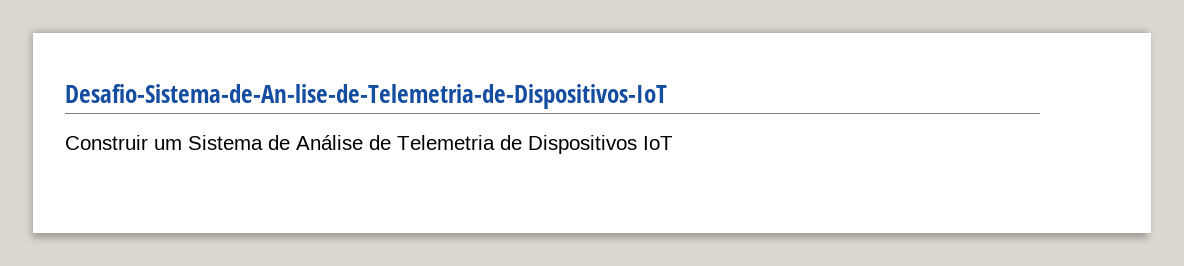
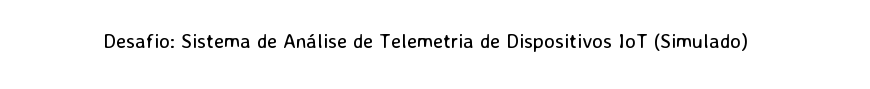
[65,84,667,109] [65,135,182,150] Desafio-Sistema-de-An-lise-de-Telemetria-de-Dispositivos-IoT // Construir um -> [103,34,175,48] Desafio:
(673, 143) none -> [653,33,748,51] (Simulado)

